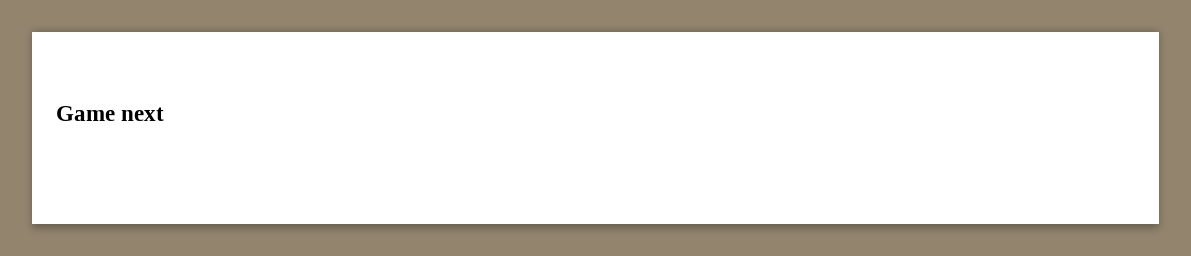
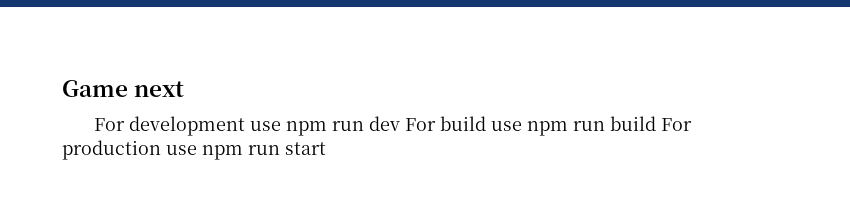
(165, 114) none -> [93,116,692,136] [62,140,326,160] // For development use npm run dev For build use npm run build For production use npm run start

